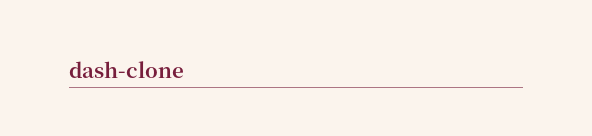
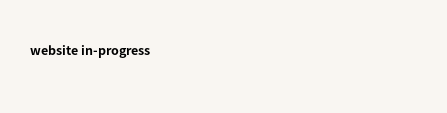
[69,61,184,78] dash-clone -> [30,45,151,58] website in-progress

